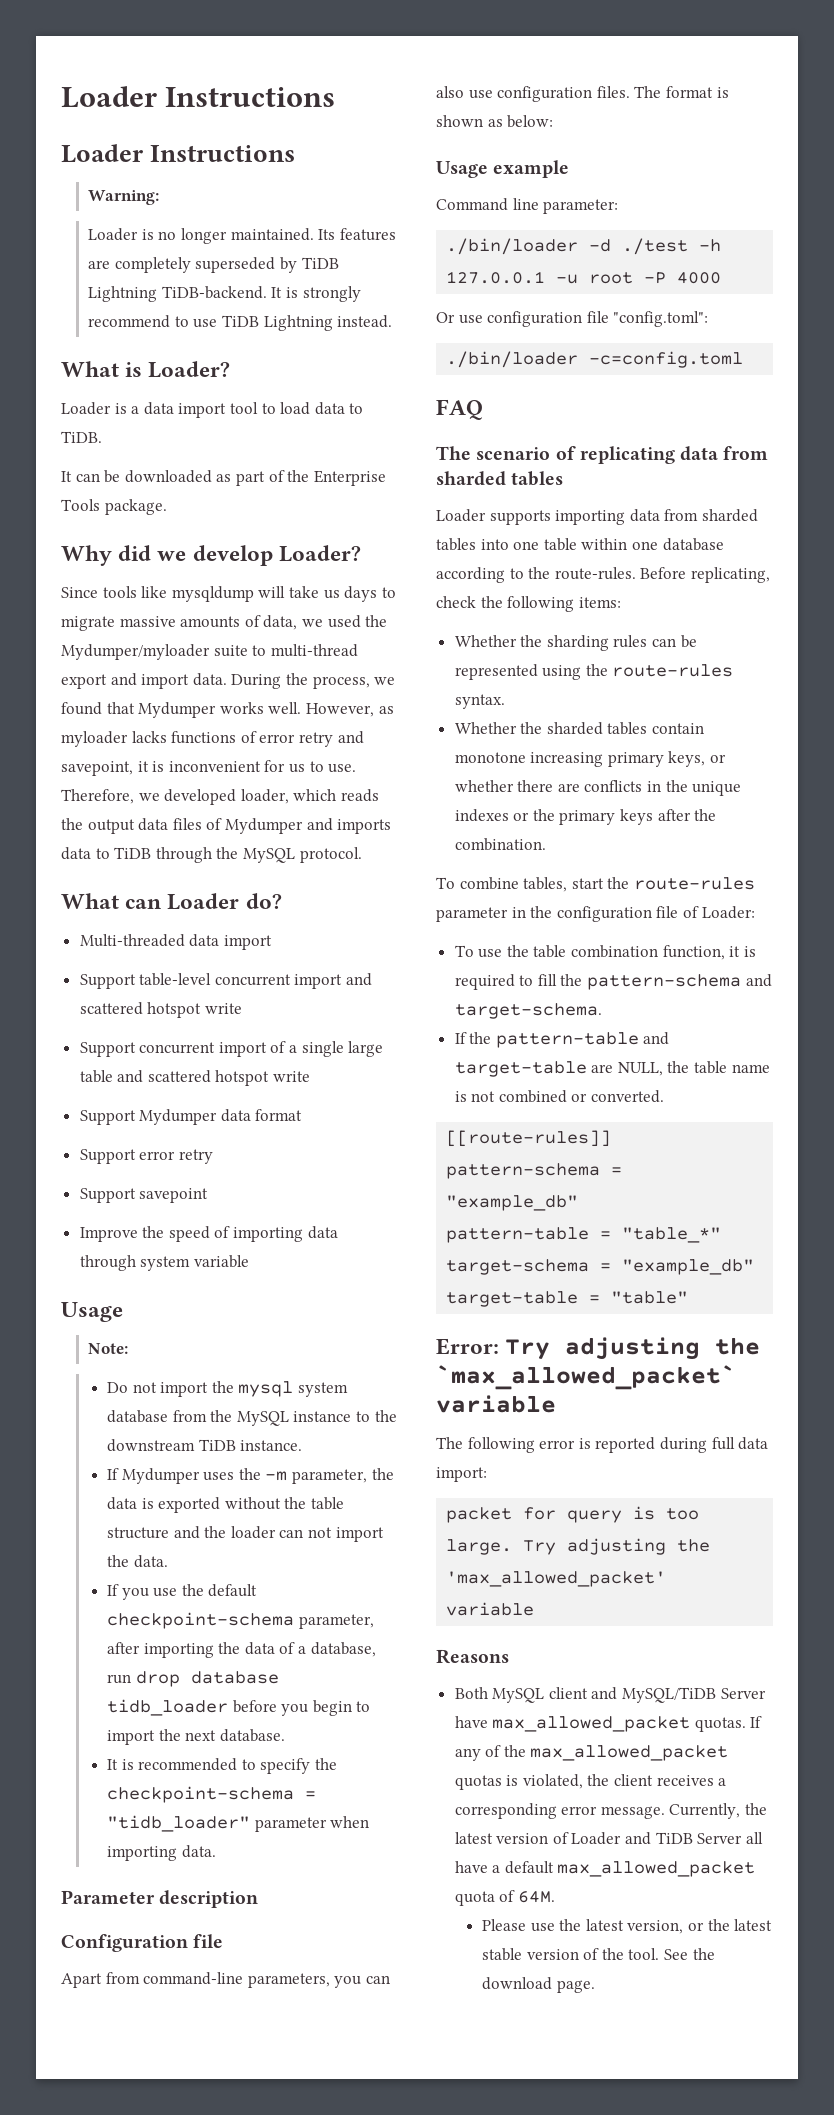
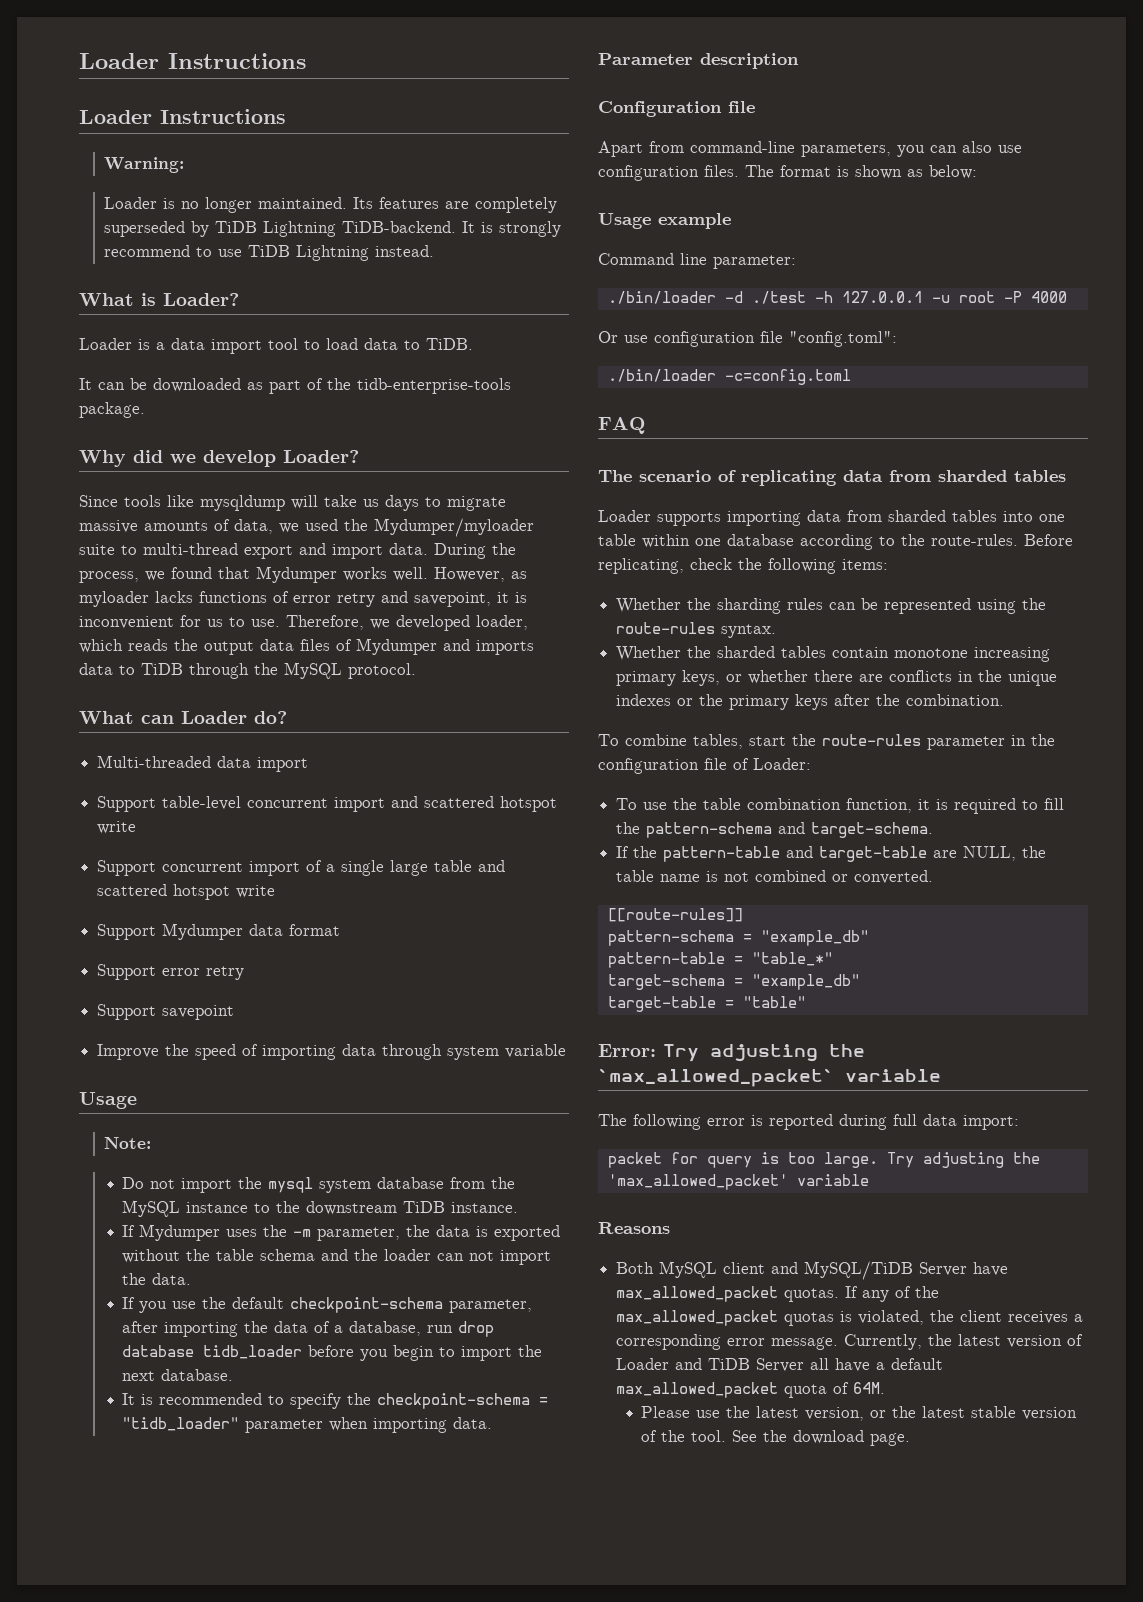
[313,470,386,486] [61,499,100,511] Enterprise Tools -> [357,378,511,394] tidb-enterprise-tools
[106,1527,169,1539] structure -> [260,1249,316,1261] schema

